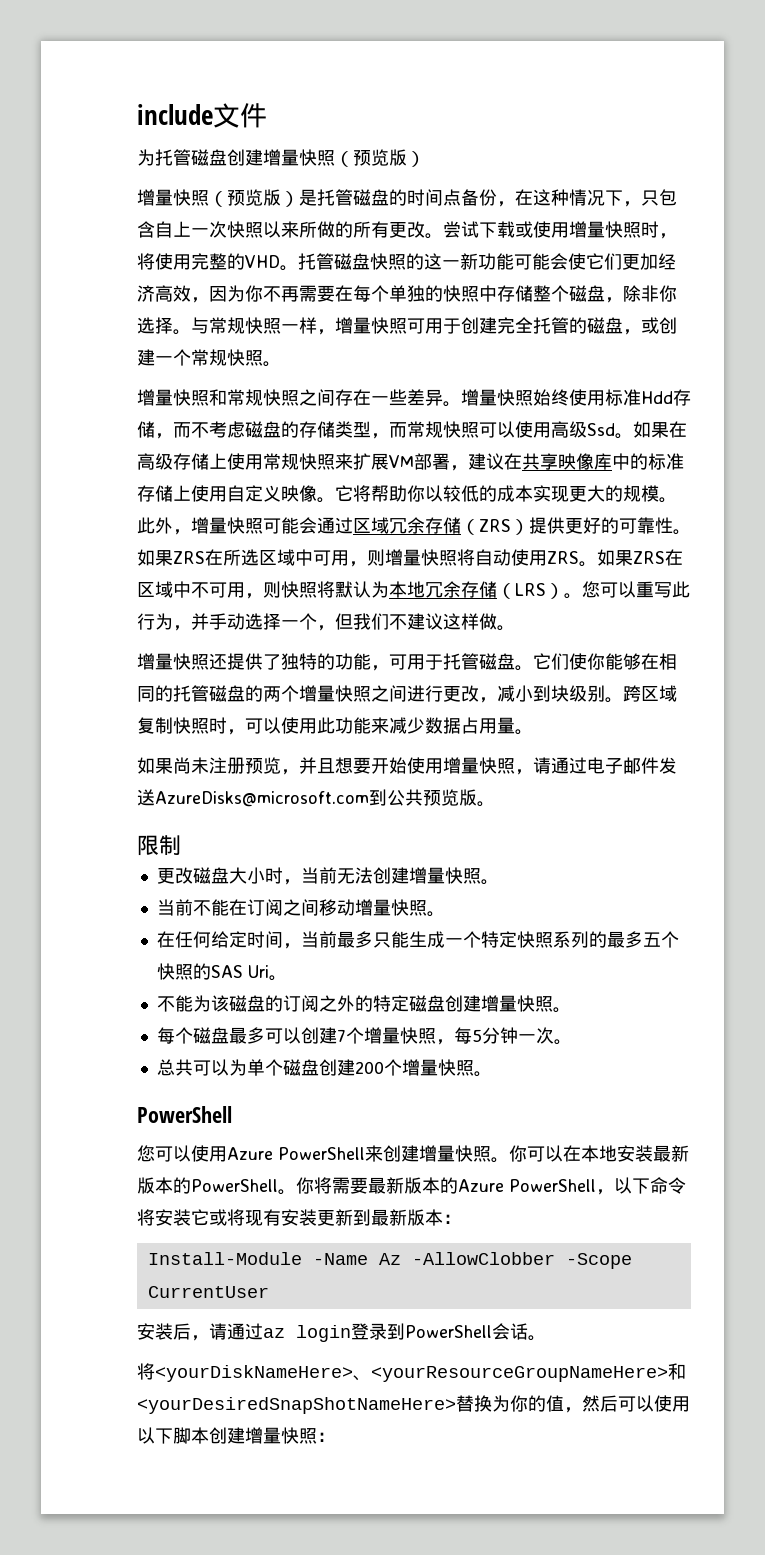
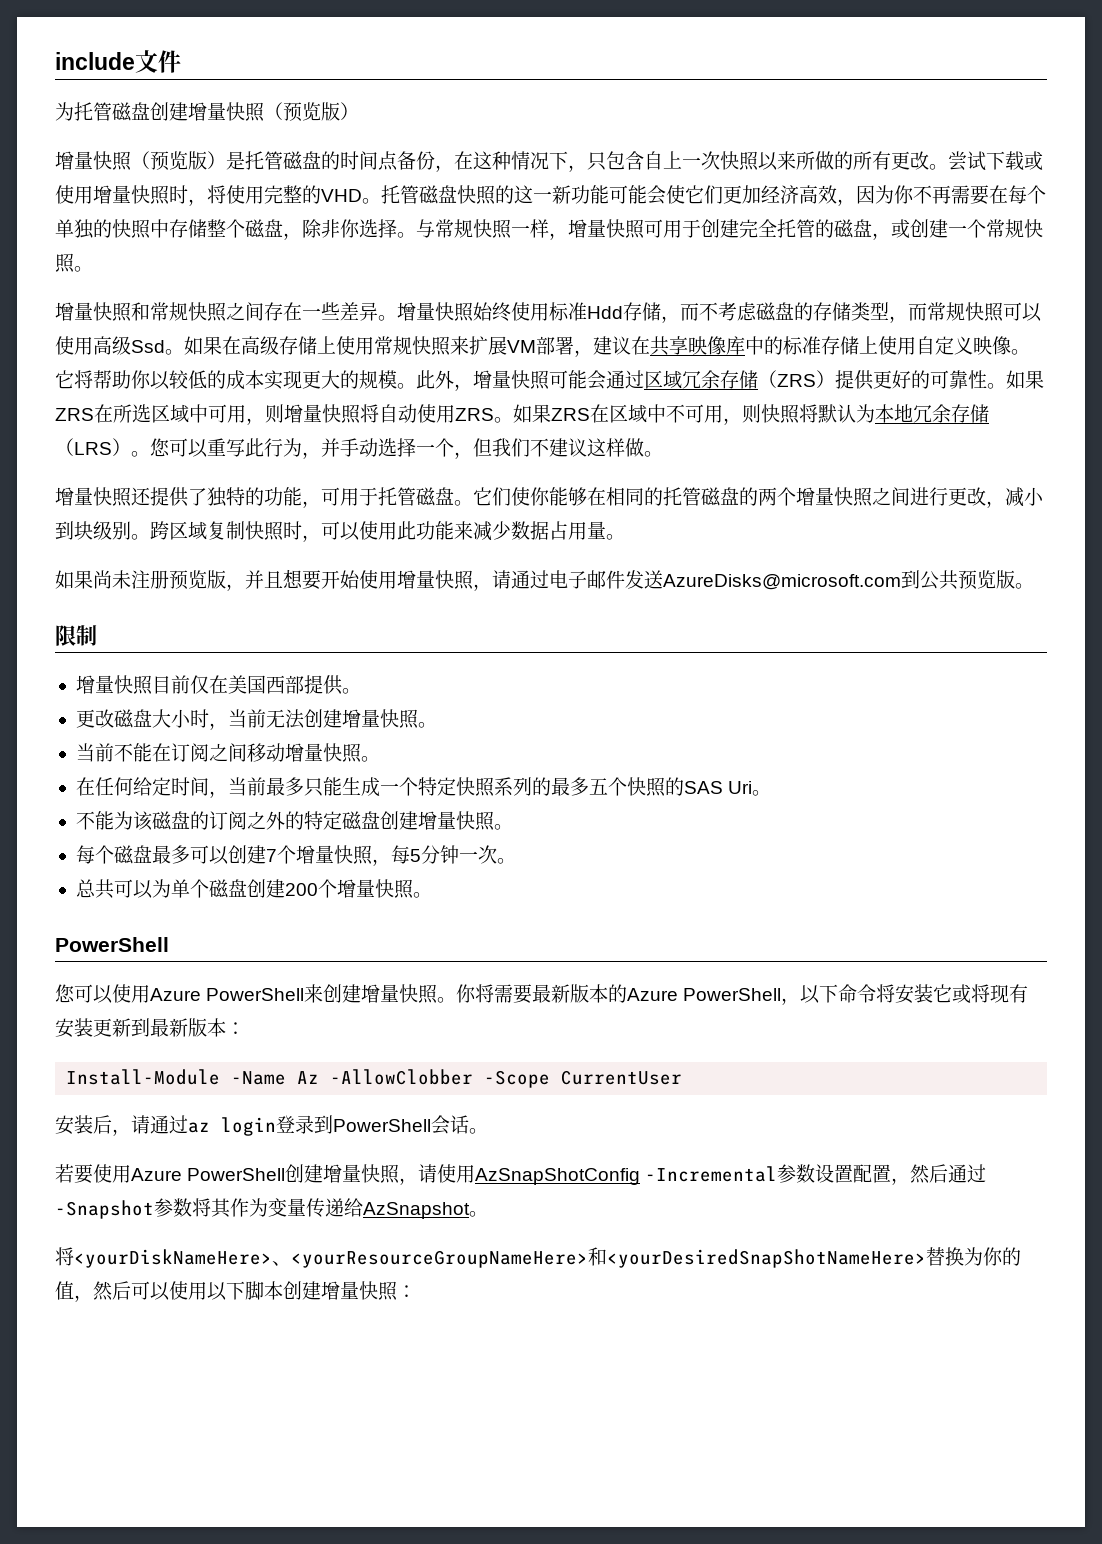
(281, 765) none -> [207,570,226,589] 版
(181, 845) none -> [75,675,361,695] // 增量快照目前仅在美国西部提供。
[527,1145,689,1162] [137,1177,314,1195] 可以在本地安装最新版本的PowerShell。你 -> (477, 993) none
(546, 1338) none -> [55,1164,987,1185] [55,1198,488,1219] // 若要使用Azure PowerShell创建增量快照，请使用AzSnapShotConfig -Incremental参数设置配置，然后通过-Snapshot参数将其作为变量传递给AzSnapshot。

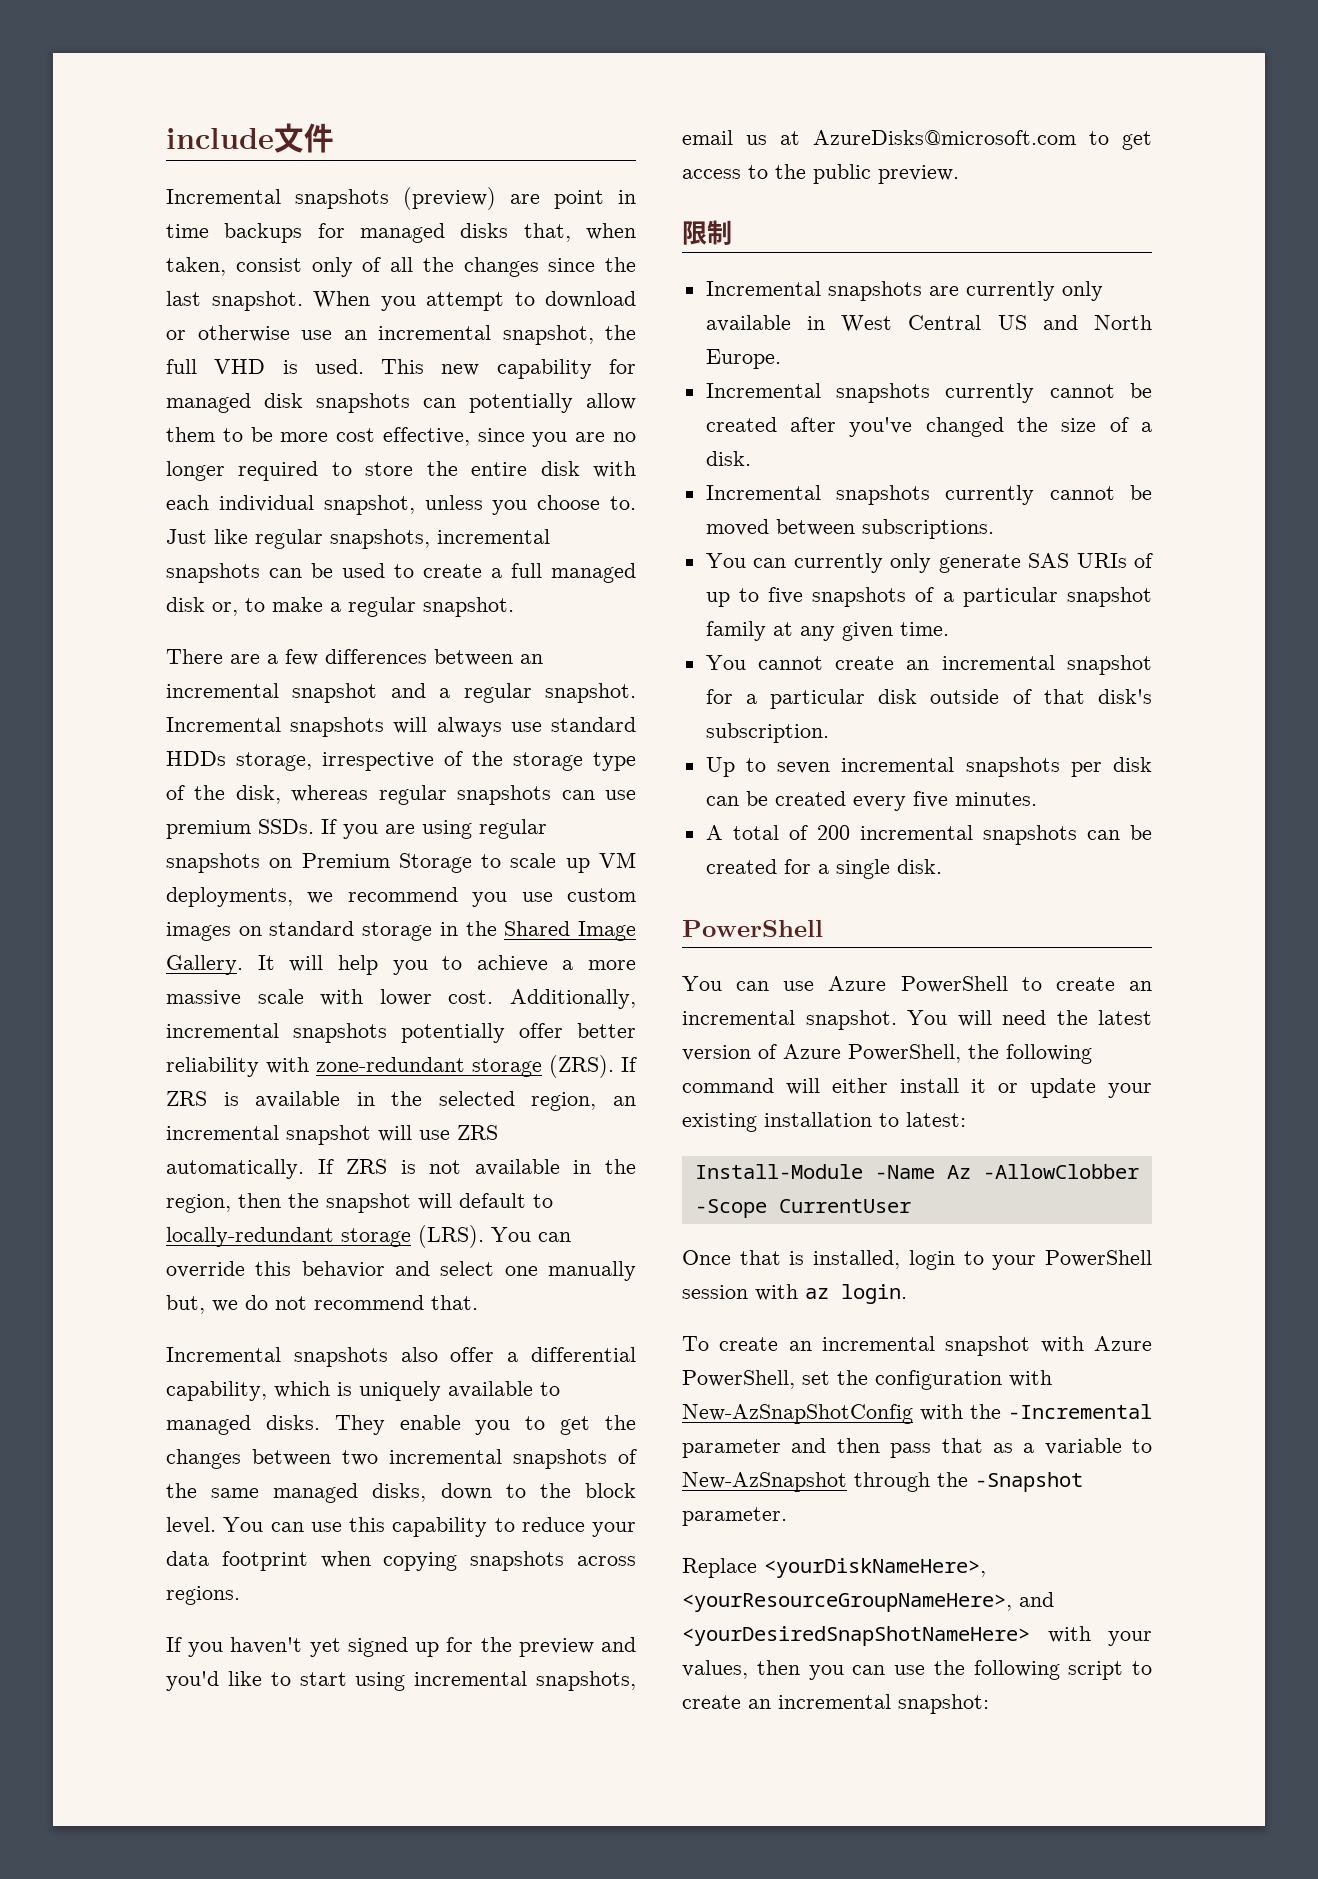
[55,102,359,122] [55,151,1043,172] [55,185,1046,206] [55,219,1043,240] [55,253,93,273] [55,302,1042,323] [55,336,1030,357] [55,370,1044,391] [55,404,989,425] [55,438,663,459] [55,487,1044,508] [55,521,625,542] [55,569,1034,591] [55,625,97,646] [75,675,361,695] [75,709,437,730] [75,743,380,763] [75,777,772,798] [75,811,513,831] [75,845,516,866] [75,879,432,899] [55,937,169,952] [55,984,1029,1005] [55,1018,245,1038] 为托管磁盘创建增量快照（预览版） // 增量快照（预览版）是托管磁盘的时间点备份，在这种情况下，只包含自上一次快照以来所做的所有更改。尝试下载或使用增量快照时，将使用完整的VHD。托管磁盘快照的这一新功能可能会使它们更加经济高效，因为你不再需要在每个单独的快照中存储整个磁盘，除非你选择。与常规快照一样，增量快照可用于创建完全托管的磁盘，或创建一个常规快照。 // 增量快照和常规快照之间存在一些差异。增量快照始终使用标准Hdd存储，而不考虑磁盘的存储类型，而常规快照可以使用高级Ssd。如果在高级存储上使用常规快照来扩展VM部署，建议在共享映像库中的标准存储上使用自定义映像。它将帮助你以较低的成本实现更大的规模。此外，增量快照可能会通过区域冗余存储（ZRS）提供更好的可靠性。如果ZRS在所选区域中可用，则增量快照将自动使用ZRS。如果ZRS在区域中不可用，则快照将默认为本地冗余存储（LRS）。您可以重写此行为，并手动选择一个，但我们不建议这样做。 // 增量快照还提供了独特的功能，可用于托管磁盘。它们使你能够在相同的托管磁盘的两个增量快照之间进行更改，减小到块级别。跨区域复制快照时，可以使用此功能来减少数据占用量。 // 如果尚未注册预览版，并且想要开始使用增量快照，请通过电子邮件发送AzureDisks@microsoft.com到公共预览版。 // 限制 // 增量快照目前仅在美国西部提供。 // 更改磁盘大小时，当前无法创建增量快照。 // 当前不能在订阅之间移动增量快照。 // 在任何给定时间，当前最多只能生成一个特定快照系列的最多五个快照的SAS Uri。 // 不能为该磁盘的订阅之外的特定磁盘创建增量快照。 // 每个磁盘最多可以创建7个增量快照，每5分钟一次。 // 总共可以为单个磁盘创建200个增量快照。 // PowerShell // 您可以使用Azure PowerShell来创建增量快照。你将需要最新版本的Azure PowerShell，以下命令将安装它或将现有安装更新到最新版本： -> [166,187,636,210] [166,223,636,243] [166,257,636,277] [166,291,636,311] [166,325,636,345] [166,359,636,379] [166,393,636,413] [166,427,636,447] [166,461,636,481] [166,495,636,515] [166,529,550,549] [166,563,636,583] [166,597,514,617] [166,649,543,666] [166,683,636,703] [166,717,636,737] [166,751,636,771] [166,785,636,805] [166,819,547,839] [166,852,636,873] [166,887,636,907] [166,921,636,941] [166,955,636,975] [166,989,636,1009] [166,1023,636,1043] [166,1055,637,1078] [166,1091,636,1111] [166,1125,498,1145] [166,1159,636,1179] [166,1193,553,1213] [166,1225,571,1248] [166,1261,636,1281] [166,1295,478,1314] [166,1347,636,1367] [166,1381,560,1401] [166,1415,636,1435] [166,1449,637,1469] [166,1483,637,1503] [166,1517,636,1537] [166,1551,636,1571] [166,1586,240,1605] [166,1637,636,1657] [166,1671,636,1691] [682,130,1152,150] [682,164,959,184] [682,220,732,245] [705,281,1103,301] [705,315,1152,332] [705,349,781,369] [705,383,1152,403] [705,417,1152,437] [705,451,751,466] [705,485,1152,505] [705,519,994,539] [705,553,1153,573] [705,587,1152,607] [705,621,949,641] [705,655,1152,675] [705,689,1152,709] [705,723,829,743] [705,757,1152,777] [705,791,1037,811] [705,825,1152,845] [705,859,942,879] [682,920,823,937] [682,976,1152,993] [682,1010,1152,1030] [682,1044,1092,1064] [682,1078,1152,1098] [682,1112,966,1132] Incremental snapshots (preview) are point in time backups for managed disks that, when taken, consist only of all the changes since the last snapshot. When you attempt to download or otherwise use an incremental snapshot, the full VHD is used. This new capability for managed disk snapshots can potentially allow them to be more cost effective, since you are no longer required to store the entire disk with each individual snapshot, unless you choose to. Just like regular snapshots, incremental snapshots can be used to create a full managed disk or, to make a regular snapshot. // There are a few differences between an incremental snapshot and a regular snapshot. Incremental snapshots will always use standard HDDs storage, irrespective of the storage type of the disk, whereas regular snapshots can use premium SSDs. If you are using regular snapshots on Premium Storage to scale up VM deployments, we recommend you use custom images on standard storage in the Shared Image Gallery. It will help you to achieve a more massive scale with lower cost. Additionally, incremental snapshots potentially offer better reliability with zone-redundant storage (ZRS). If ZRS is available in the selected region, an incremental snapshot will use ZRS automatically. If ZRS is not available in the region, then the snapshot will default to locally-redundant storage (LRS). You can override this behavior and select one manually but, we do not recommend that. // Incremental snapshots also offer a differential capability, which is uniquely available to managed disks. They enable you to get the changes between two incremental snapshots of the same managed disks, down to the block level. You can use this capability to reduce your data footprint when copying snapshots across regions. // If you haven't yet signed up for the preview and you'd like to start using incremental snapshots, email us at AzureDisks@microsoft.com to get access to the public preview. // 限制 // Incremental snapshots are currently only available in West Central US and North Europe. // Incremental snapshots currently cannot be created after you've changed the size of a disk. // Incremental snapshots currently cannot be moved between subscriptions. // You can currently only generate SAS URIs of up to five snapshots of a particular snapshot family at any given time. // You cannot create an incremental snapshot for a particular disk outside of that disk's subscription. // Up to seven incremental snapshots per disk can be created every five minutes. // A total of 200 incremental snapshots can be created for a single disk. // PowerShell // You can use Azure PowerShell to create an incremental snapshot. You will need the latest version of Azure PowerShell, the following command will either install it or update your existing installation to latest:
[55,1115,488,1136] [55,1164,987,1185] [55,1198,488,1219] [55,1247,1021,1268] [55,1281,416,1302] 安装后，请通过az login登录到PowerShell会话。 // 若要使用Azure PowerShell创建增量快照，请使用AzSnapShotConfig -Incremental参数设置配置，然后通过-Snapshot参数将其作为变量传递给AzSnapshot。 // 将<yourDiskNameHere>、<yourResourceGroupNameHere>和<yourDesiredSnapShotNameHere>替换为你的值，然后可以使用以下脚本创建增量快照： -> [682,1250,1152,1270] [682,1284,907,1304] [682,1336,1152,1356] [682,1370,1052,1390] [682,1404,1152,1424] [682,1438,1152,1458] [682,1472,1083,1492] [682,1507,787,1526] [682,1558,986,1578] [682,1592,1054,1612] [682,1626,1152,1646] [682,1660,1152,1680] [682,1694,989,1714] Once that is installed, login to your PowerShell session with az login. // To create an incremental snapshot with Azure PowerShell, set the configuration with New-AzSnapShotConfig with the -Incremental parameter and then pass that as a variable to New-AzSnapshot through the -Snapshot parameter. // Replace <yourDiskNameHere>, <yourResourceGroupNameHere>, and <yourDesiredSnapShotNameHere> with your values, then you can use the following script to create an incremental snapshot:

